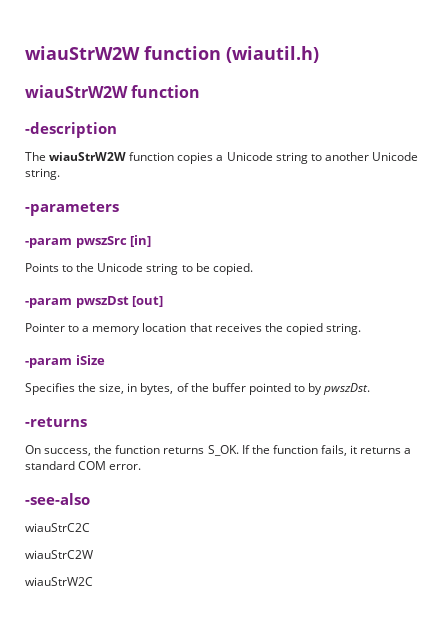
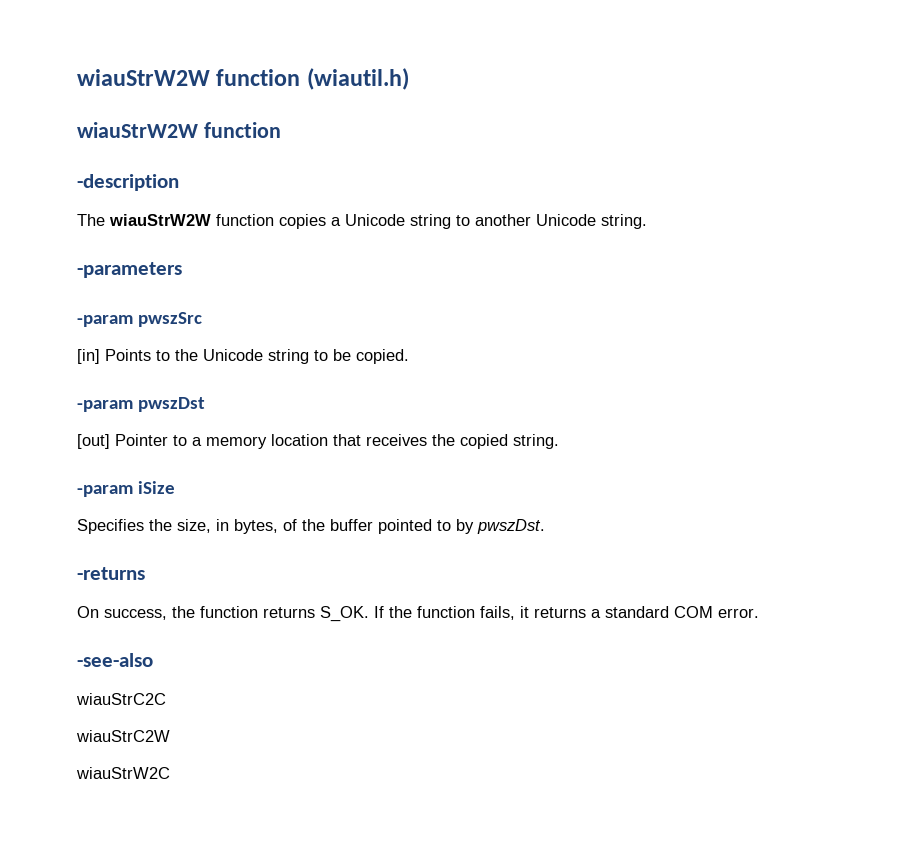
(127, 242) none -> (203, 319) //
(152, 241) // -> (100, 356) none
(129, 302) none -> (206, 404) //
(164, 301) // -> (110, 441) none

